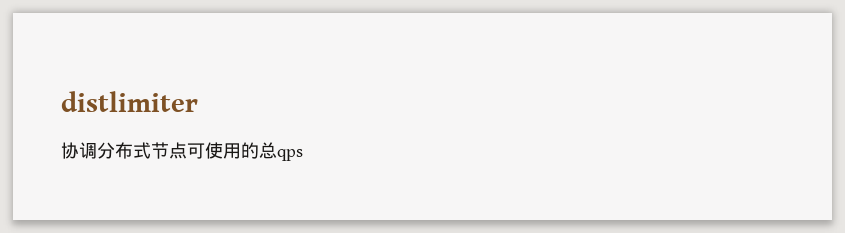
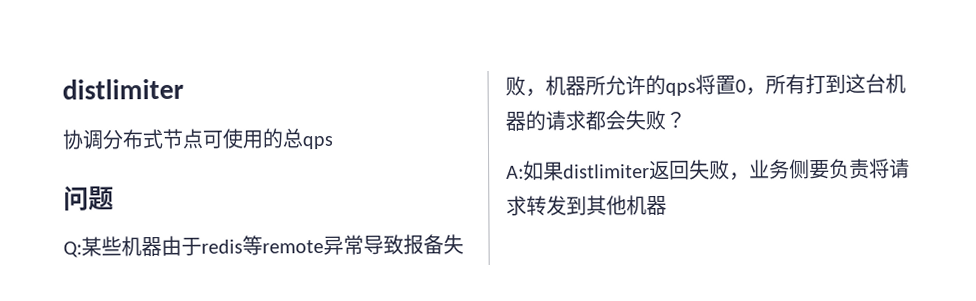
(303, 155) none -> [63,185,114,211] [63,234,464,258] [505,73,906,97] [505,109,686,131] [506,158,910,181] [506,195,667,216] // 问题 // Q:某些机器由于redis等remote异常导致报备失败，机器所允许的qps将置0，所有打到这台机器的请求都会失败？ // A:如果distlimiter返回失败，业务侧要负责将请求转发到其他机器

